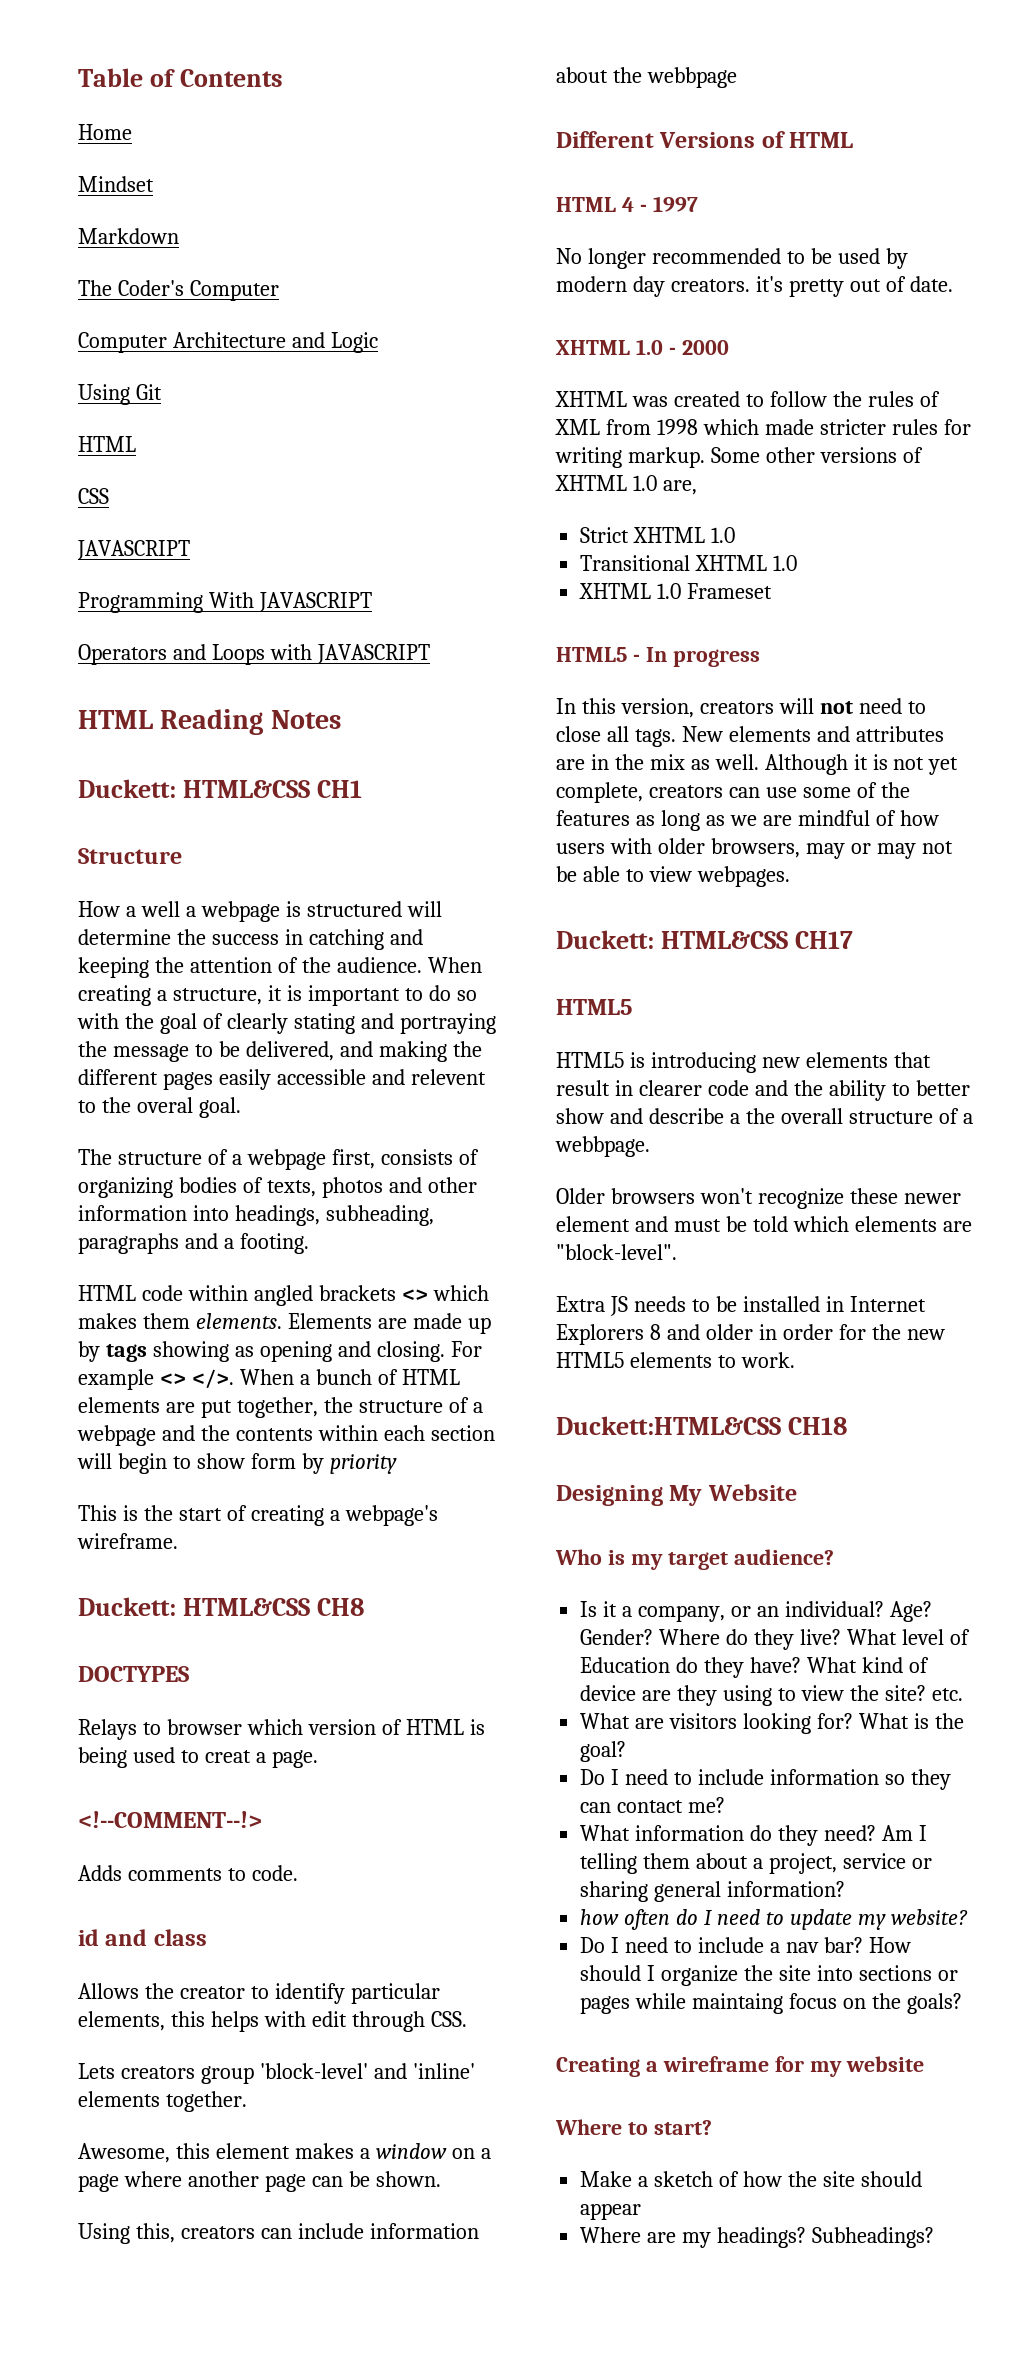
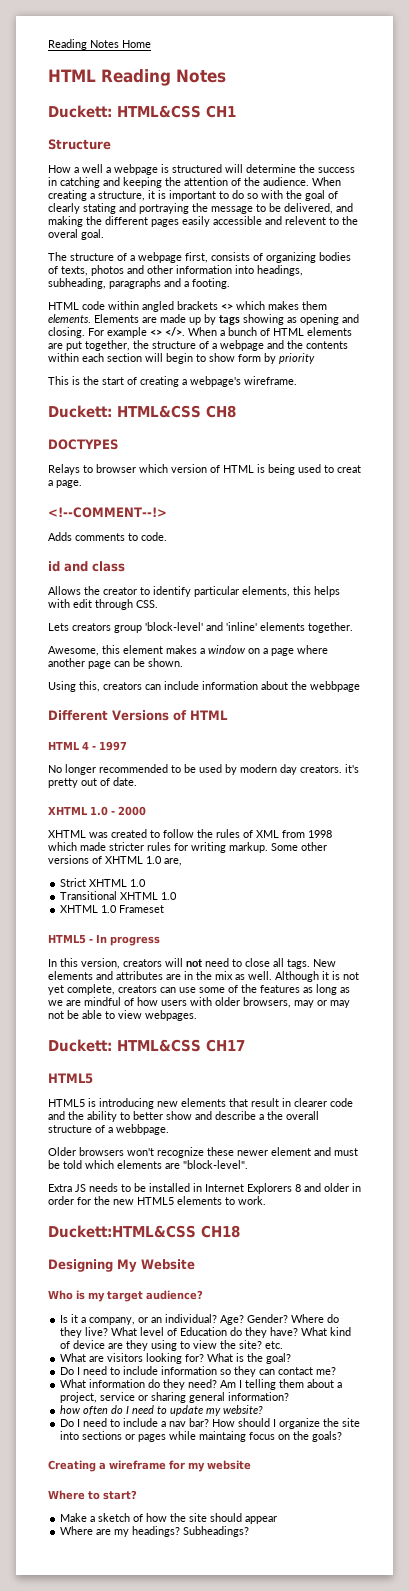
[78,68,283,87] [78,124,132,140] [78,176,154,192] [78,228,179,244] [78,280,279,301] [78,332,378,353] [78,384,162,405] [78,436,136,452] [78,488,109,504] [77,540,190,560] [78,592,372,613] [78,644,430,665] Table of Contents // Home // Mindset // Markdown // The Coder's Computer // Computer Architecture and Logic // Using Git // HTML // CSS // JAVASCRIPT // Programming With JAVASCRIPT // Operators and Loops with JAVASCRIPT -> [48,39,151,50] Reading Notes Home

